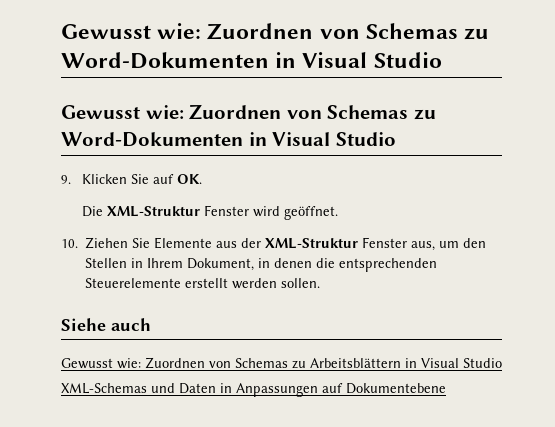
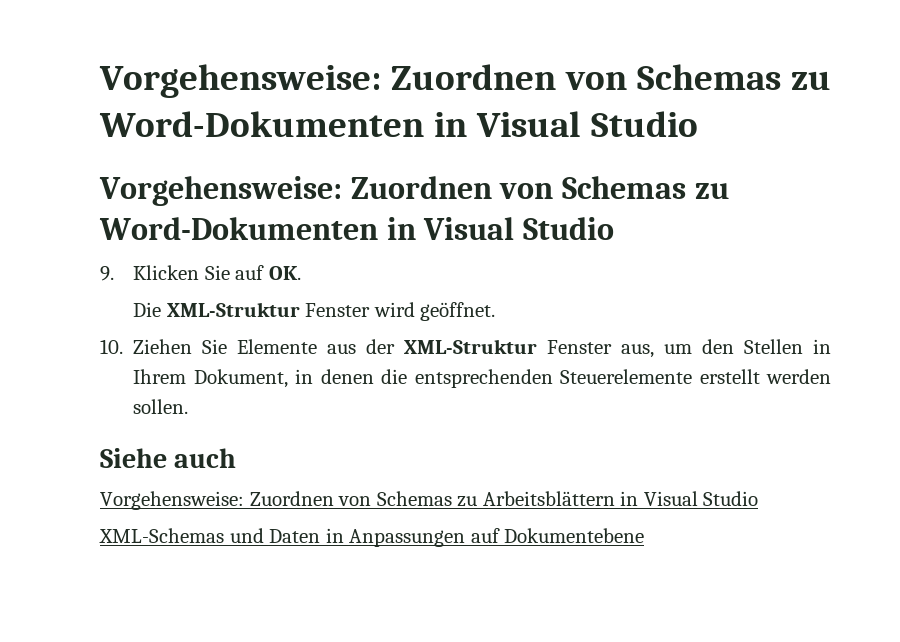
[61,23,490,40] [61,52,442,69] [61,105,184,119] Gewusst wie: Zuordnen von Schemas zu Word-Dokumenten in Visual Studio // Gewusst wie: -> [99,64,831,98] [99,111,698,137] [99,176,342,206] Vorgehensweise: Zuordnen von Schemas zu Word-Dokumenten in Visual Studio // Vorgehensweise:
[61,358,141,369] Gewusst wie: -> [100,491,244,510] Vorgehensweise:

